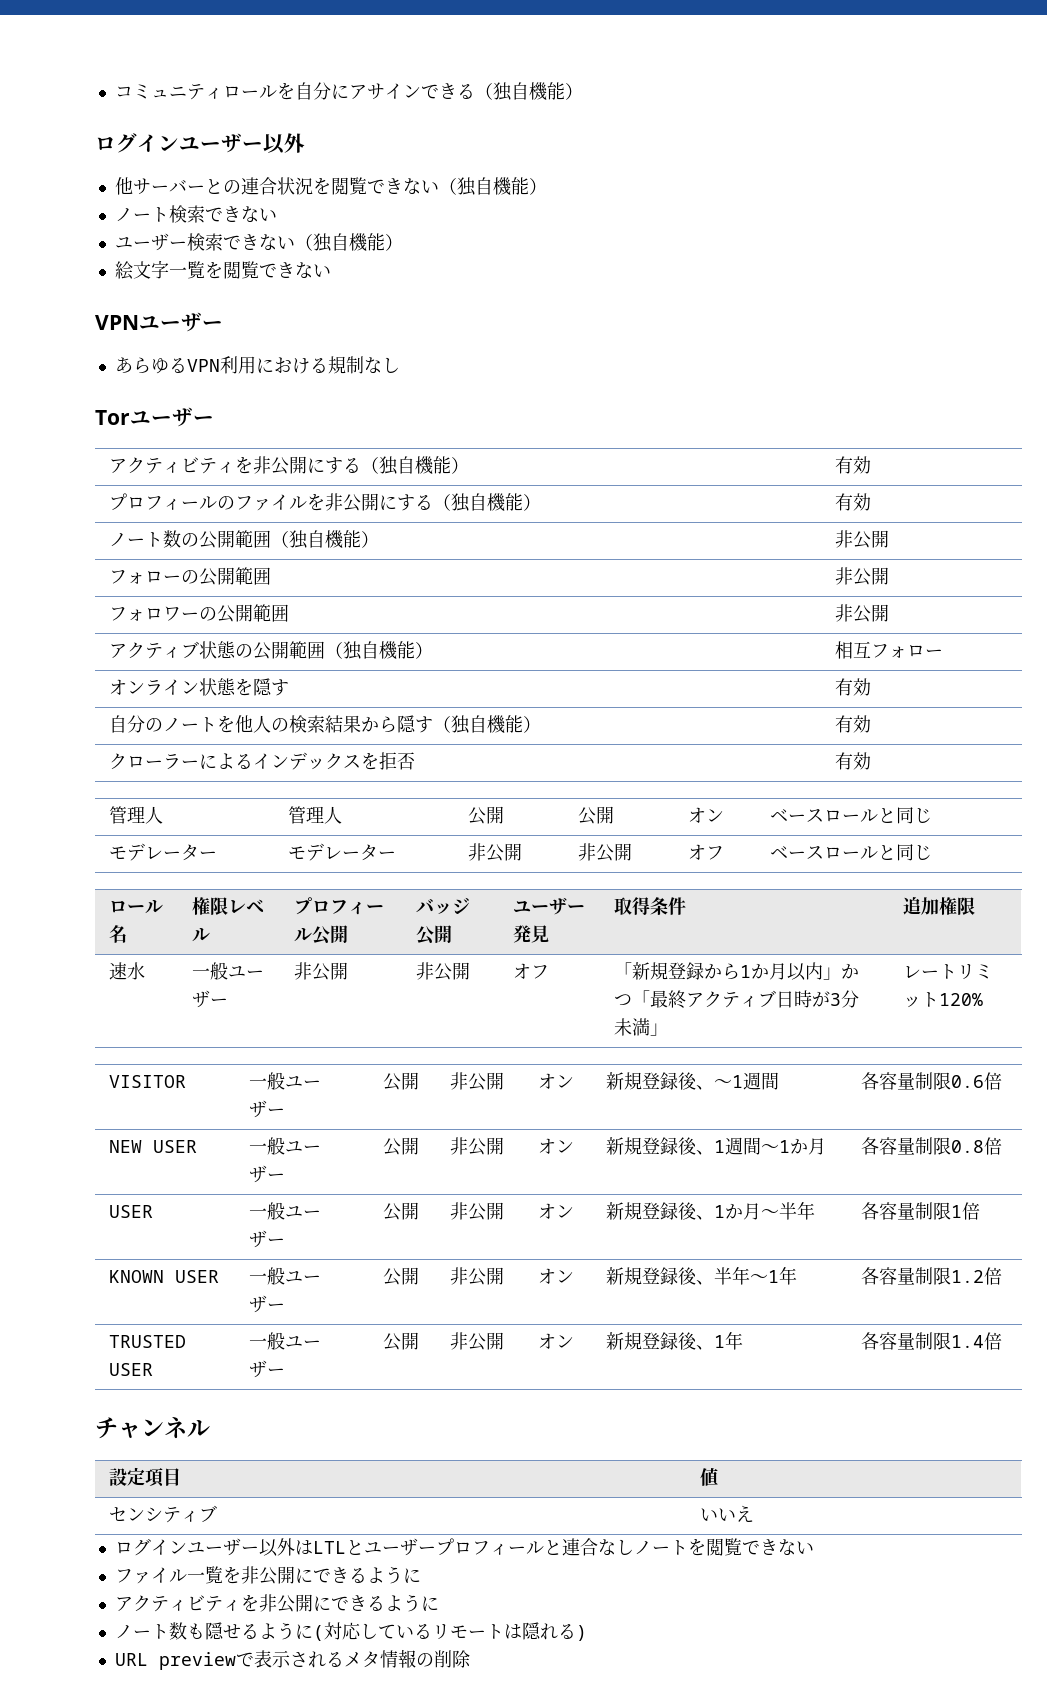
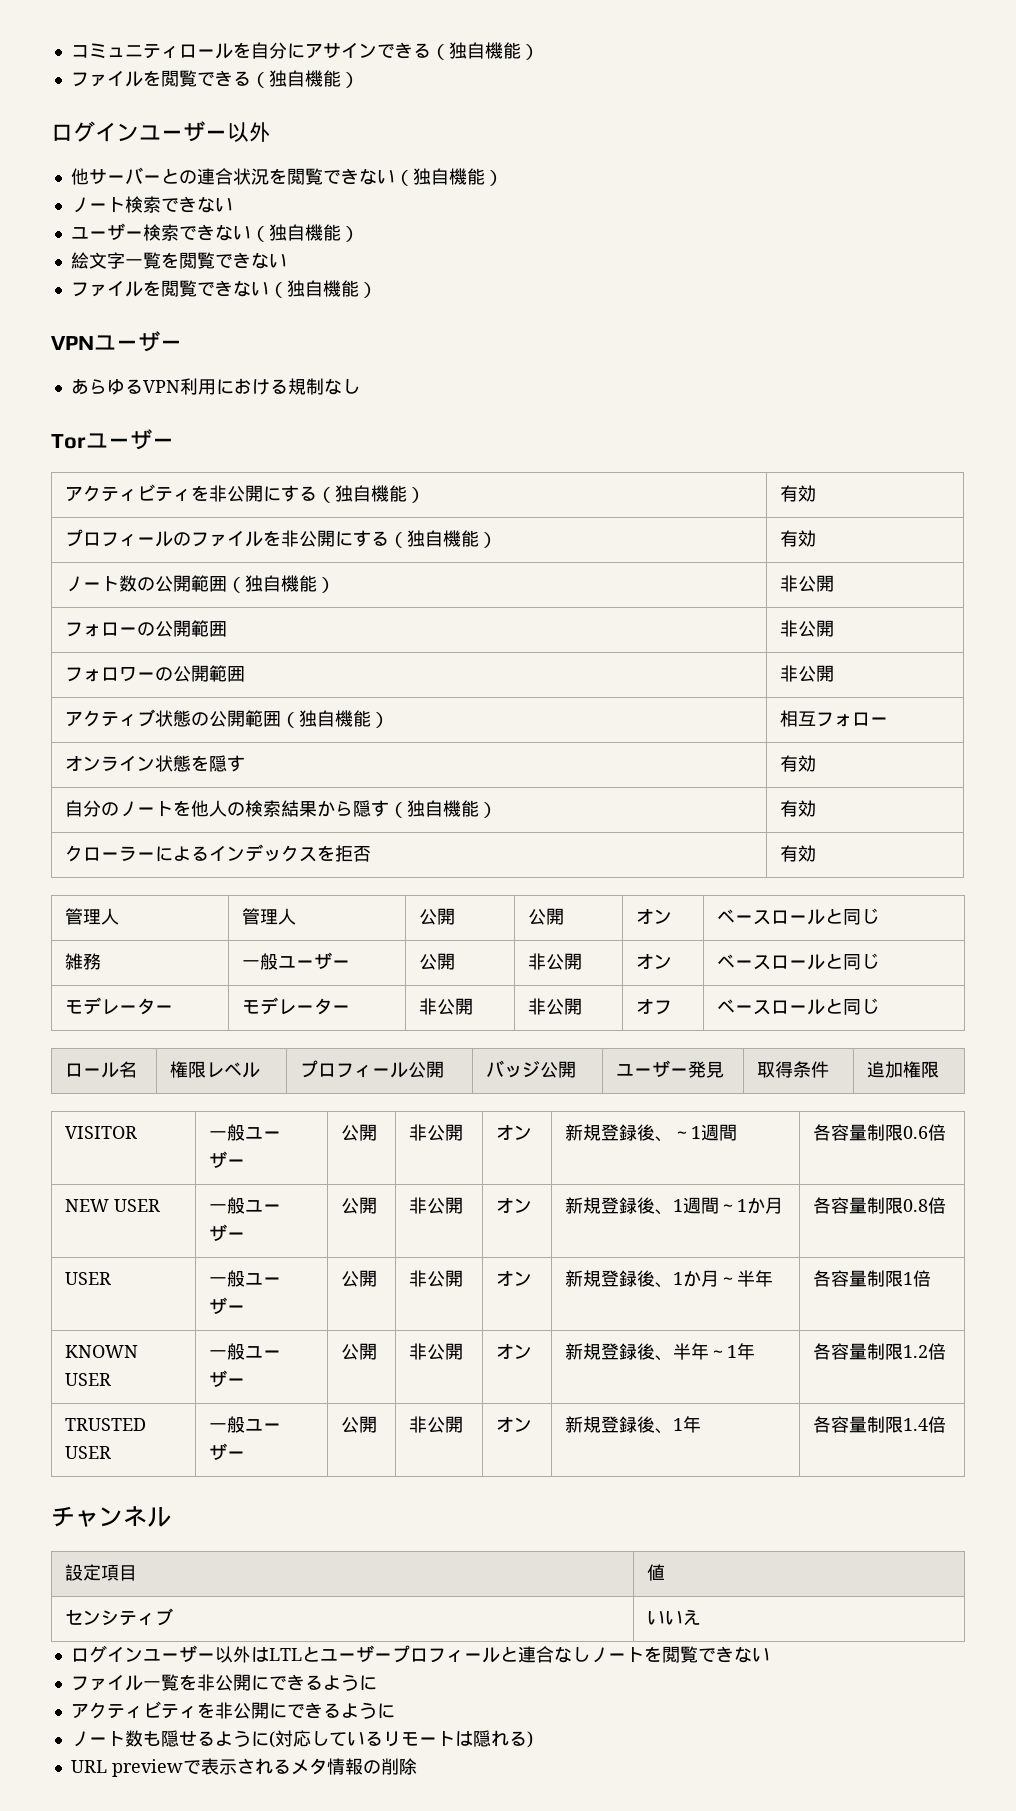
(583, 91) none -> [70,70,359,88] // ファイルを閲覧できる（独自機能）
(331, 271) none -> [70,280,377,298] // ファイルを閲覧できない（独自機能）
(932, 815) none -> [64,953,101,970] [241,952,350,970] [418,953,455,970] [527,953,582,970] [635,954,672,969] [716,953,879,970] // 雑務 | 一般ユーザー | 公開 | 非公開 | オン | ベースロールと同じ
[108,962,145,980] [191,962,264,980] [191,990,228,1008] [293,962,348,981] [415,962,470,981] [512,963,549,979] [613,962,859,981] [613,990,859,1009] [613,1018,668,1036] [902,964,993,979] [902,992,983,1008] // 速水 | 一般ユーザー | 非公開 | 非公開 | オフ | 「新規登録から1か月以内」かつ「最終アクティブ日時が3分未満」 | レートリミット120% -> (939, 1069) none

